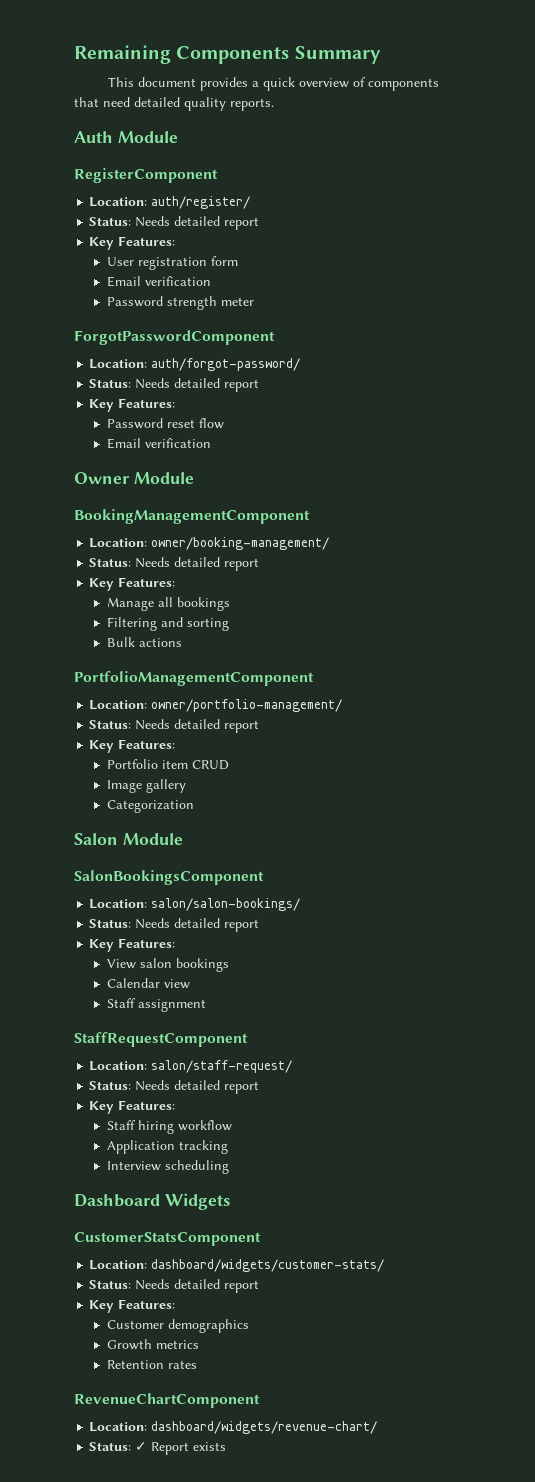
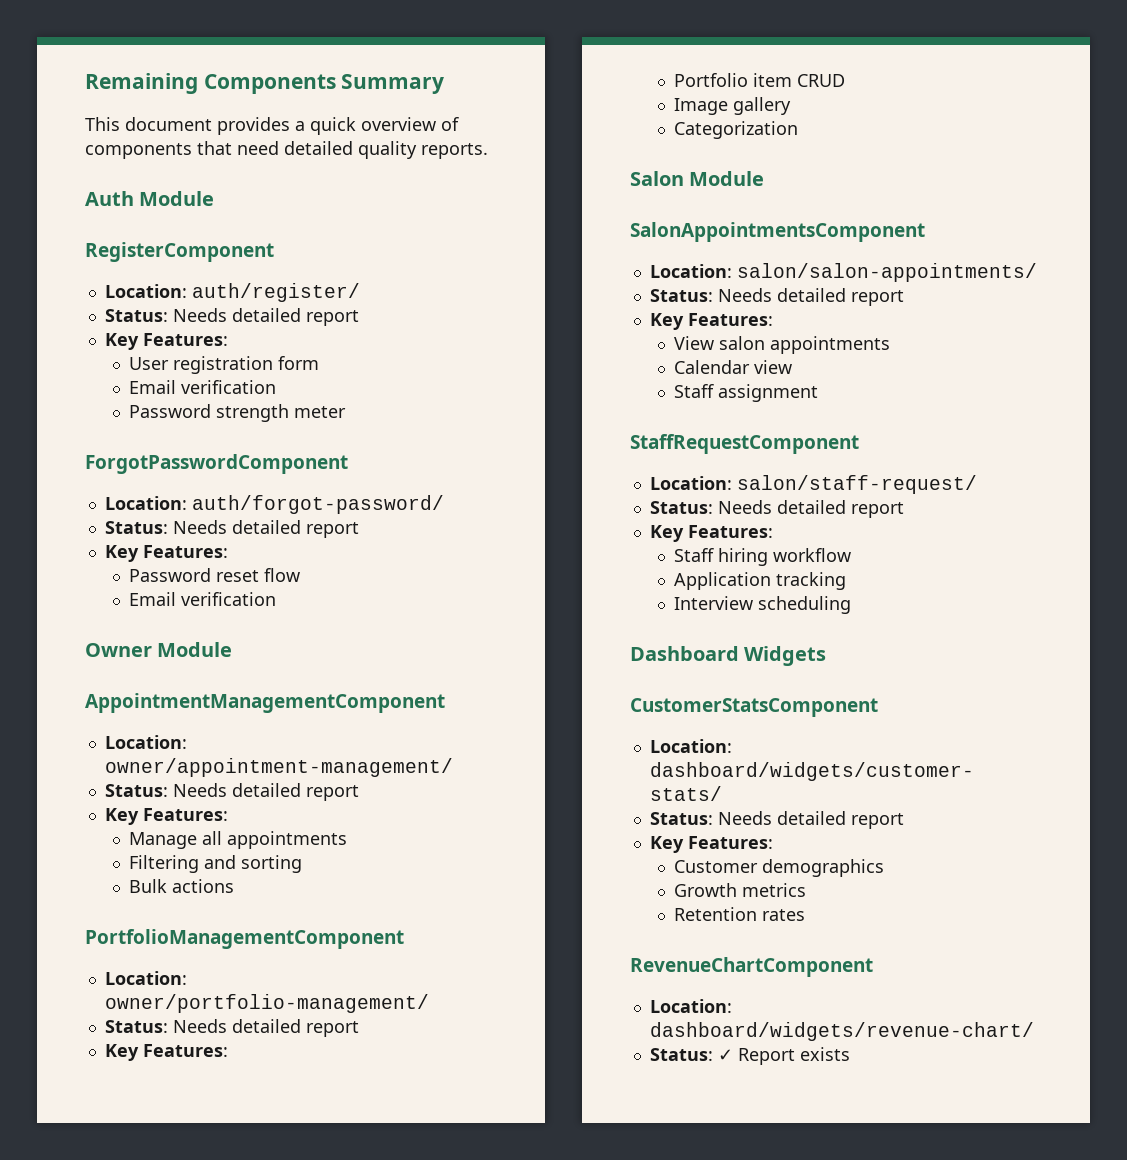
[74,509,310,524] [89,537,330,550] BookingManagementComponent // Location: owner/booking-management/ -> [85,693,445,713] [104,735,187,749] [104,758,453,777] AppointmentManagementComponent // Location: owner/appointment-management/
[176,597,230,611] bookings -> [226,831,347,849] appointments
[74,870,264,885] [89,898,301,911] SalonBookingsComponent // Location: salon/salon-bookings/ -> [630,222,925,242] [649,263,1037,282] SalonAppointmentsComponent // Location: salon/salon-appointments/
[175,958,229,972] bookings -> [769,336,890,354] appointments

